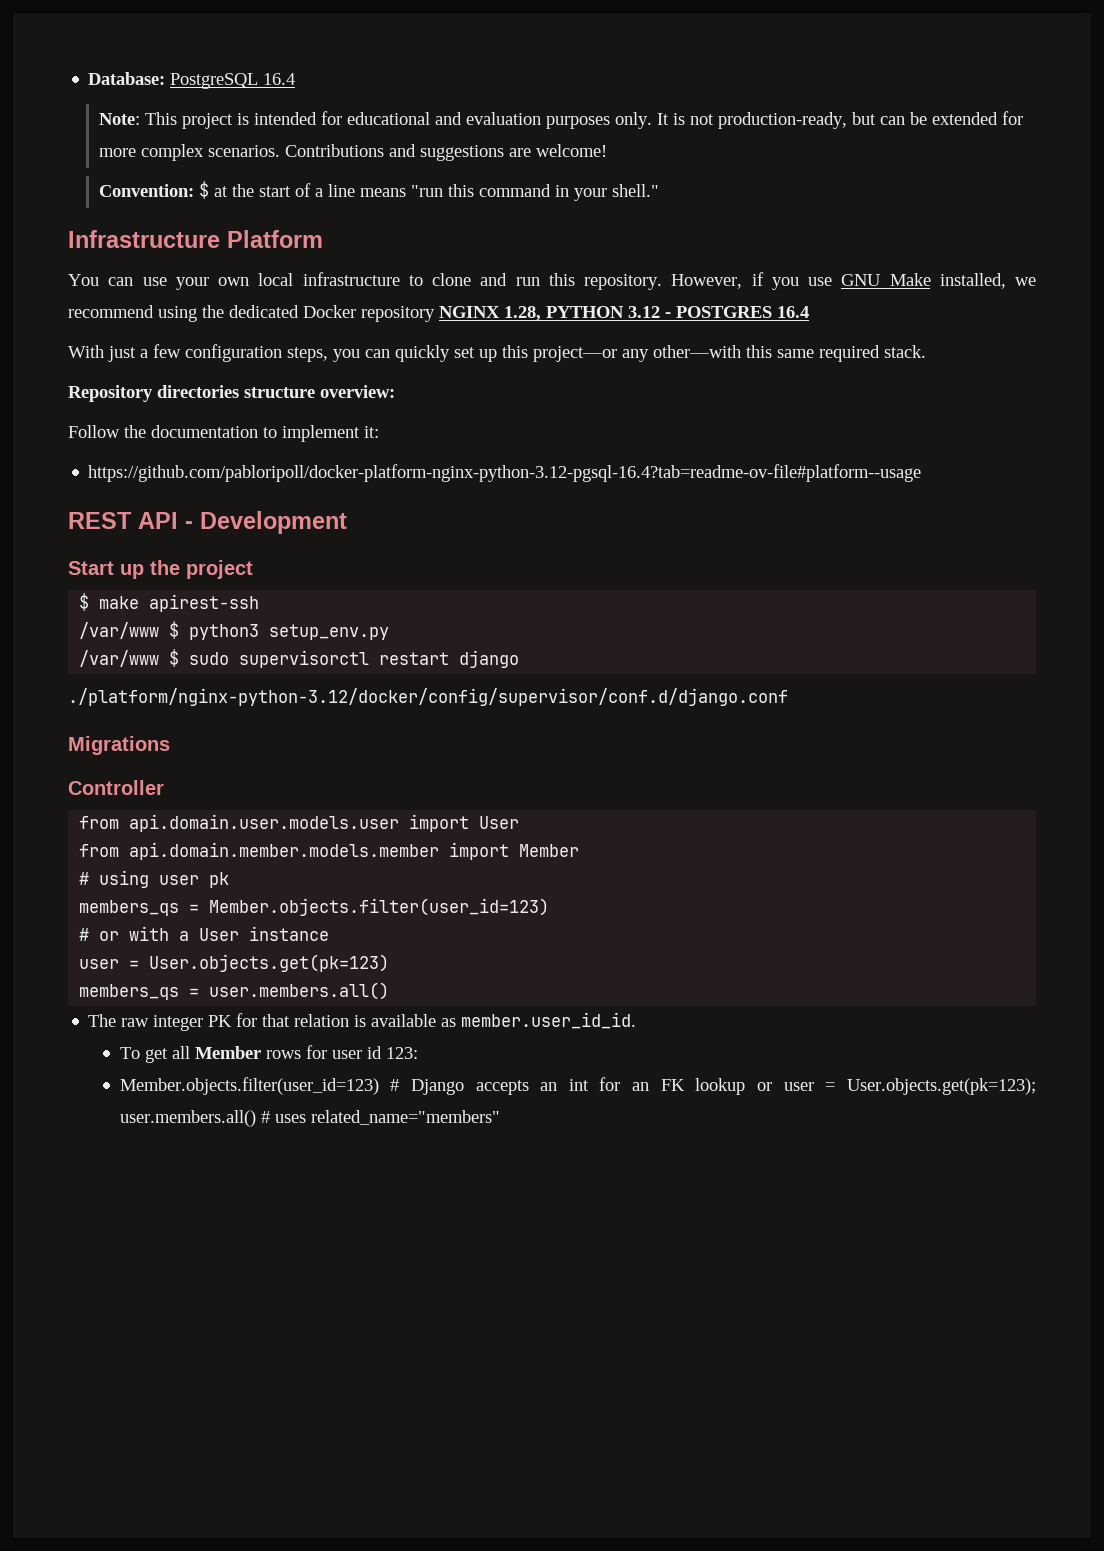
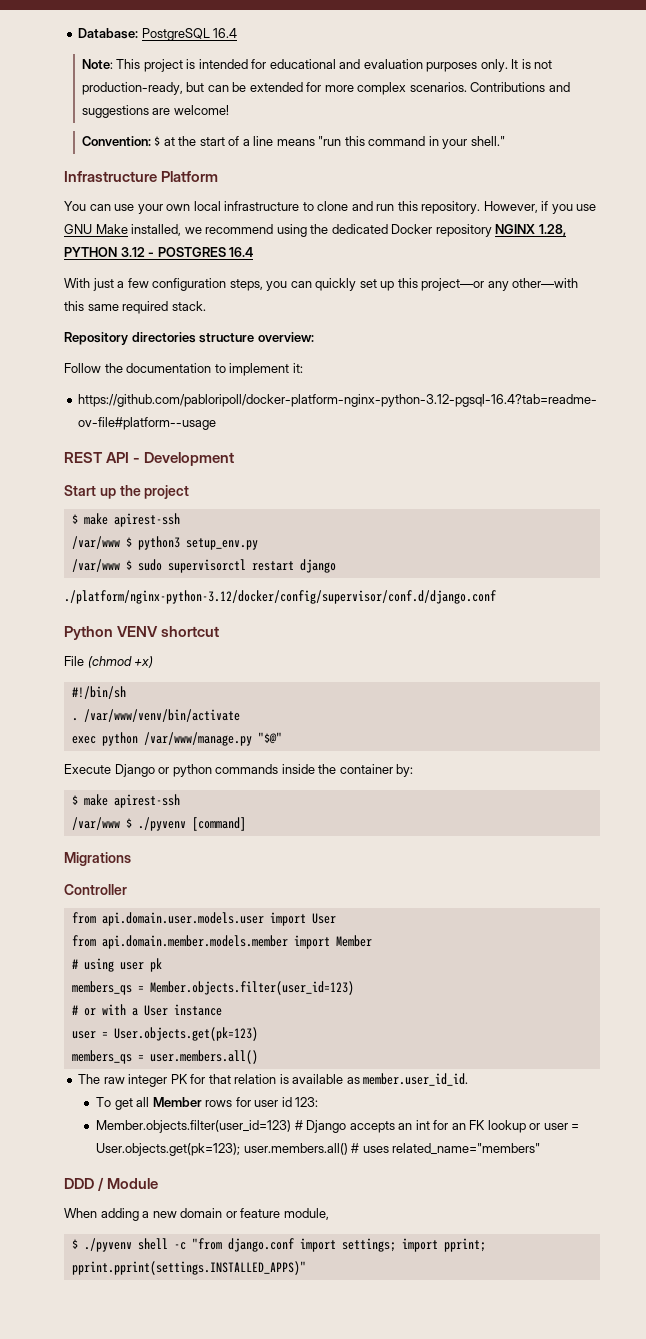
(788, 697) none -> [64,626,220,640] [64,656,154,668] [71,686,126,699] [71,709,240,722] [71,732,282,746] [64,764,414,777] [71,794,180,808] [71,817,246,831] // Python VENV shortcut // File (chmod +x) // #!/bin/sh // . /var/www/venv/bin/activate // exec python /var/www/manage.py "$@" // Execute Django or python commands inside the container by: // $ make apirest-ssh // /var/www $ ./pyvenv [command]
(500, 1117) none -> [64,1177,159,1191] [64,1208,329,1221] [71,1238,486,1252] [71,1261,306,1275] // DDD / Module // When adding a new domain or feature module, // $ ./pyvenv shell -c "from django.conf import settings; import pprint; pprint.pprint(settings.INSTALLED_APPS)"

